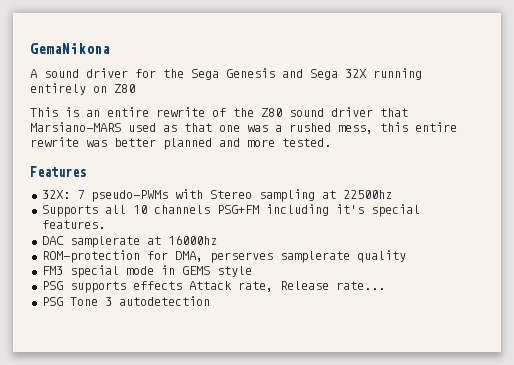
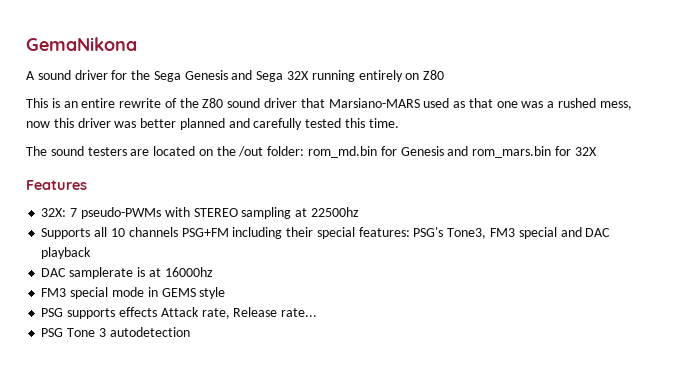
[380,122,457,132] [30,137,79,147] this entire rewrite -> [26,118,111,128] now this driver
[247,138,331,147] more tested. -> [253,118,399,130] [26,146,597,158] carefully tested this time. // The sound testers are located on the /out folder: rom_md.bin for Genesis and rom_mars.bin for 32X
[209,190,252,199] Stereo -> [193,208,238,217] STEREO
[335,204,420,217] [41,220,105,229] it's special features. -> [286,227,611,239] [41,247,92,259] their special features: PSG's Tone3, FM3 special and DAC playback
(140, 242) none -> [136,267,145,277] is
[41,250,406,263] // ROM-protection for DMA, perserves samplerate quality -> (213, 272) none

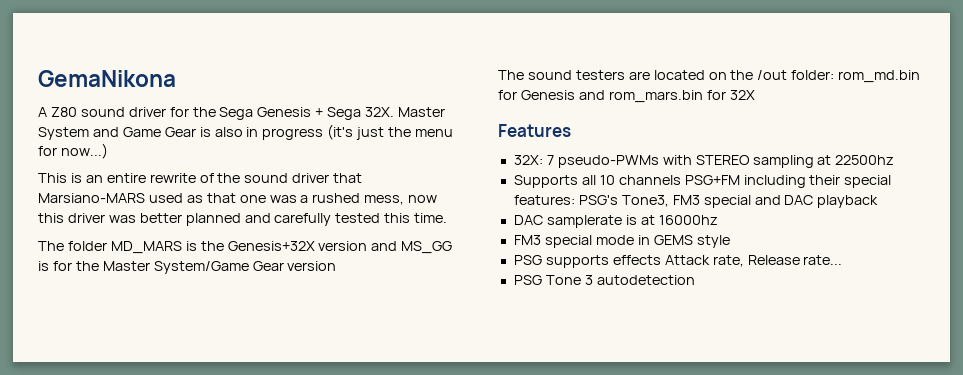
(35, 75) none -> [50,107,77,117] Z80
[231,70,445,82] and Sega 32X running entirely on Z80 -> [315,107,446,120] [38,124,454,140] [38,143,108,159] + Sega 32X. Master System and Game Gear is also in progress (it's just the menu for now...)
[202,98,224,108] Z80 -> (241, 178) none
(399, 123) none -> [38,241,453,254] [38,261,337,274] // The folder MD_MARS is the Genesis+32X version and MS_GG is for the Master System/Game Gear version

